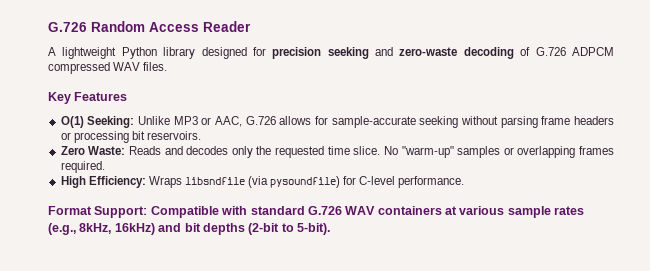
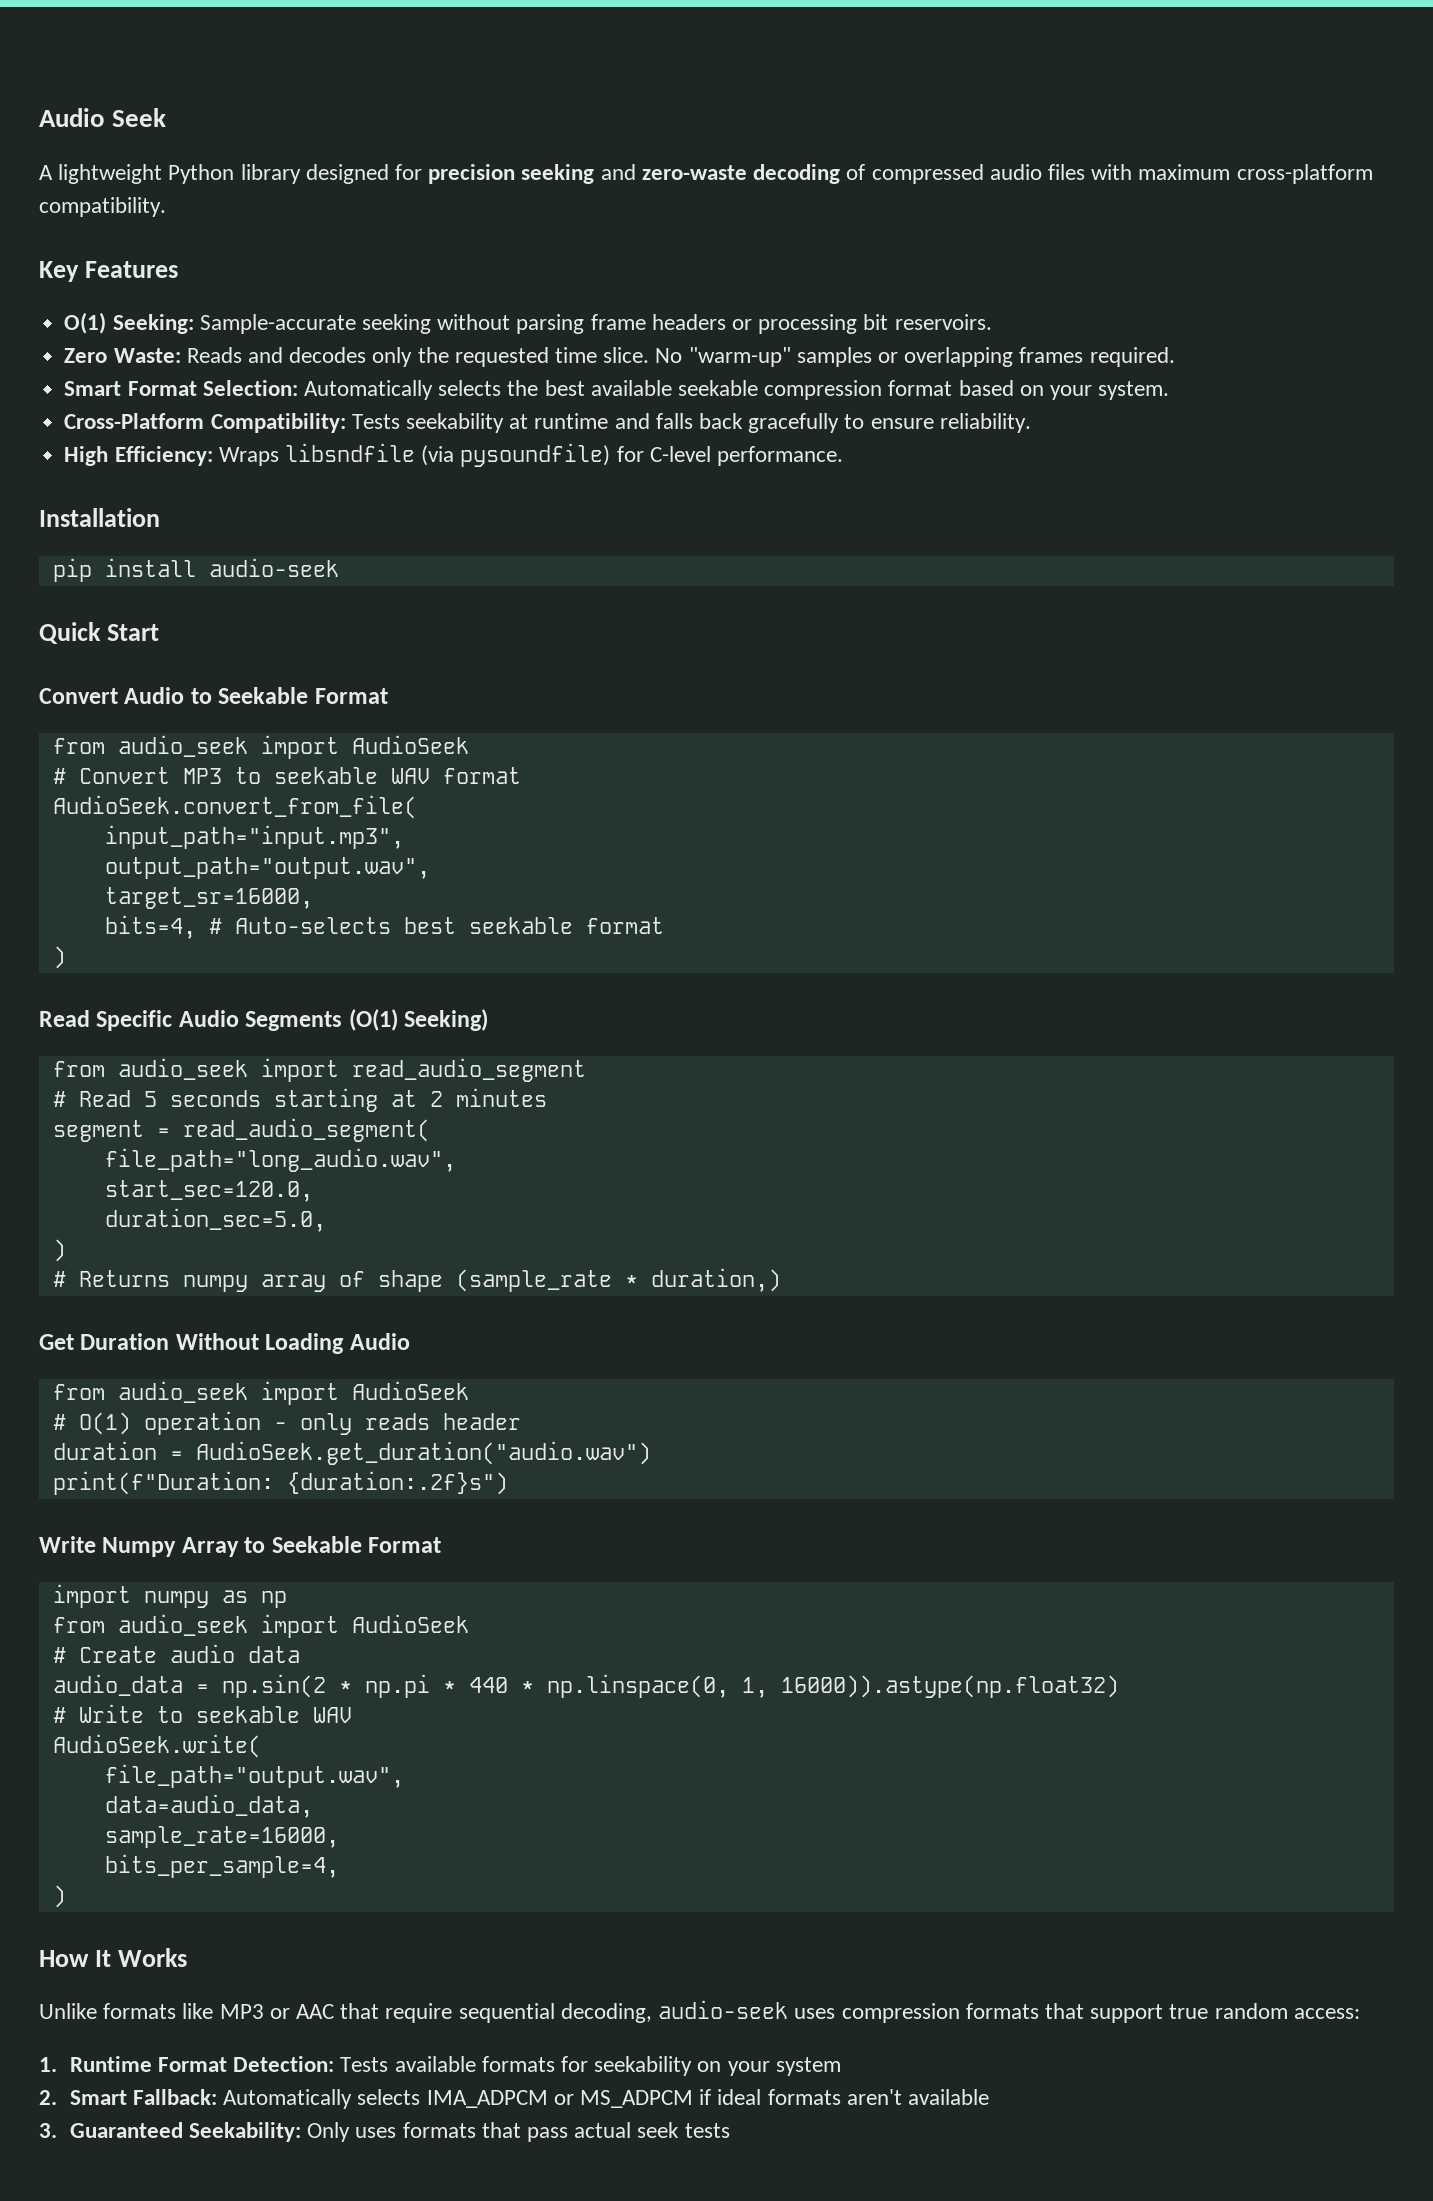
[48,21,251,32] G.726 Random Access Reader -> [39,108,167,127] Audio Seek
[535,47,614,56] [48,62,168,74] [48,92,128,104] [60,116,416,128] G.726 ADPCM compressed WAV files. // Key Features // O(1) Seeking: Unlike MP3 or AAC, G.726 allows for sample-accurate -> [871,164,1373,184] [39,197,166,217] [39,261,178,282] [64,312,356,334] compressed audio files with maximum cross-platform compatibility. // Key Features // O(1) Seeking: Sample-accurate
(105, 167) none -> [64,380,1170,400] [64,413,1031,433] // Smart Format Selection: Automatically selects the best available seekable compression format based on your system. // Cross-Platform Compatibility: Tests seekability at runtime and falls back gracefully to ensure reliability.
[48,206,585,218] [48,223,330,235] Format Support: Compatible with standard G.726 WAV containers at various sample rates (e.g., 8kHz, 16kHz) and bit depths (2-bit to 5-bit). -> [39,508,160,527] [52,558,339,582] [39,622,159,644] [39,687,388,704] [52,735,469,759] [52,767,521,784] [52,795,417,819] [104,825,404,849] [104,857,430,879] [104,887,313,909] [104,915,664,939] [52,946,66,969] [39,1009,489,1031] [52,1058,586,1082] [52,1088,547,1112] [52,1118,430,1142] [104,1148,456,1172] [104,1180,313,1202] [104,1208,326,1232] [52,1239,66,1262] [52,1268,781,1292] [39,1333,410,1354] [52,1381,469,1405] [52,1411,521,1435] [52,1441,651,1465] [52,1471,508,1495] [39,1536,442,1557] [52,1584,287,1608] [52,1614,469,1638] [52,1644,300,1663] [52,1674,1119,1698] [52,1704,352,1723] [52,1734,261,1758] [104,1764,404,1788] [104,1794,313,1818] [104,1826,339,1848] [104,1854,339,1878] [52,1885,66,1908] [39,1948,187,1967] [39,2000,1360,2023] [39,2056,841,2076] [39,2089,989,2109] [39,2122,730,2142] Installation // pip install audio-seek // Quick Start // Convert Audio to Seekable Format // from audio_seek import AudioSeek // # Convert MP3 to seekable WAV format // AudioSeek.convert_from_file( // input_path="input.mp3", // output_path="output.wav", // target_sr=16000, // bits=4, # Auto-selects best seekable format // ) // Read Specific Audio Segments (O(1) Seeking) // from audio_seek import read_audio_segment // # Read 5 seconds starting at 2 minutes // segment = read_audio_segment( // file_path="long_audio.wav", // start_sec=120.0, // duration_sec=5.0, // ) // # Returns numpy array of shape (sample_rate * duration,) // Get Duration Without Loading Audio // from audio_seek import AudioSeek // # O(1) operation - only reads header // duration = AudioSeek.get_duration("audio.wav") // print(f"Duration: {duration:.2f}s") // Write Numpy Array to Seekable Format // import numpy as np // from audio_seek import AudioSeek // # Create audio data // audio_data = np.sin(2 * np.pi * 440 * np.linspace(0, 1, 16000)).astype(np.float32) // # Write to seekable WAV // AudioSeek.write( // file_path="output.wav", // data=audio_data, // sample_rate=16000, // bits_per_sample=4, // ) // How It Works // Unlike formats like MP3 or AAC that require sequential decoding, audio-seek uses compression formats that support true random access: // 1. Runtime Format Detection: Tests available formats for seekability on your system // 2. Smart Fallback: Automatically selects IMA_ADPCM or MS_ADPCM if ideal formats aren't available // 3. Guaranteed Seekability: Only uses formats that pass actual seek tests

